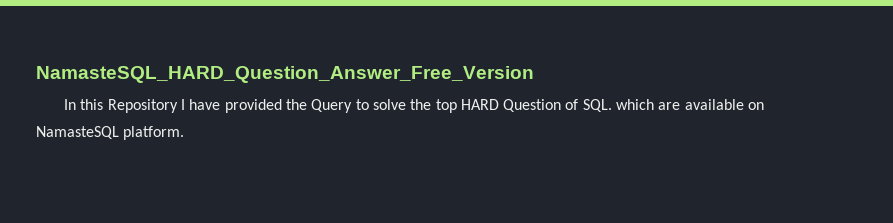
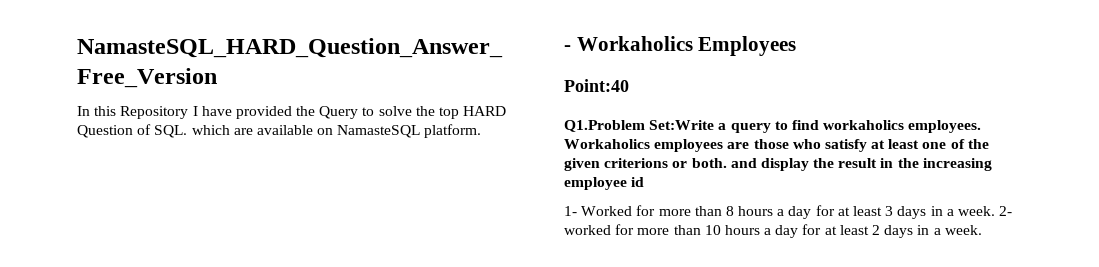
(185, 133) none -> [564,36,797,56] [564,79,629,92] [564,120,982,133] [564,139,989,152] [564,158,992,171] [564,177,645,190] [564,205,1013,219] [564,224,982,238] // - Workaholics Employees // Point:40 // Q1.Problem Set:Write a query to find workaholics employees. Workaholics employees are those who satisfy at least one of the given criterions or both. and display the result in the increasing employee id // 1- Worked for more than 8 hours a day for at least 3 days in a week. 2- worked for more than 10 hours a day for at least 2 days in a week.

